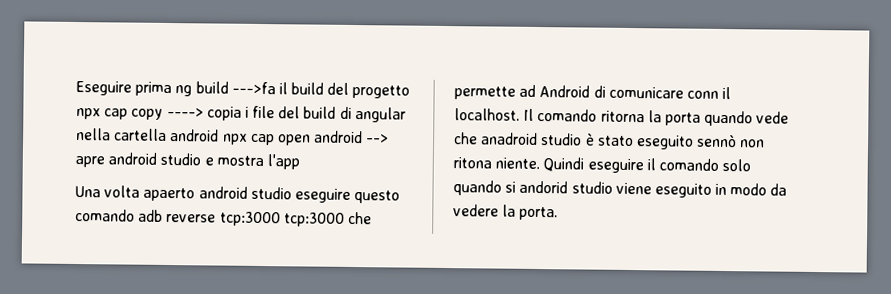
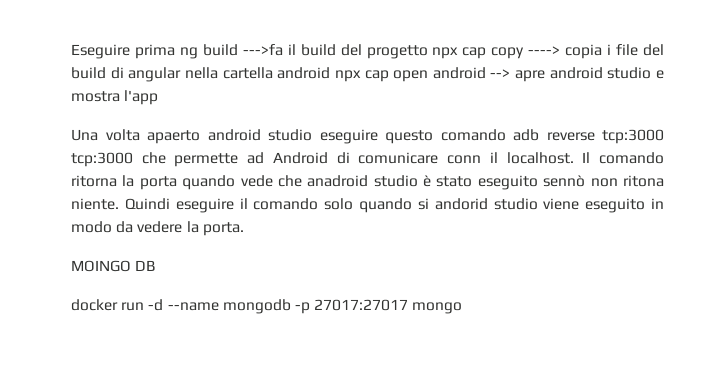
(559, 213) none -> [71,260,157,272] [71,299,463,314] // MOINGO DB // docker run -d --name mongodb -p 27017:27017 mongo

